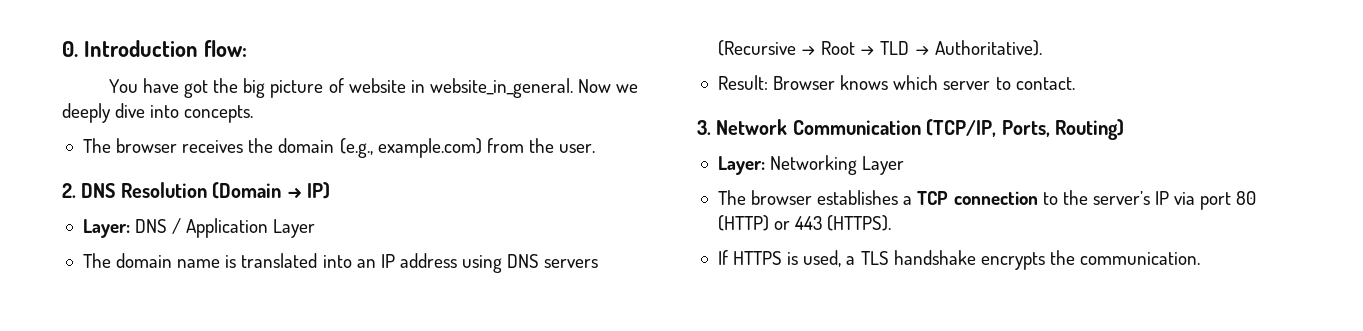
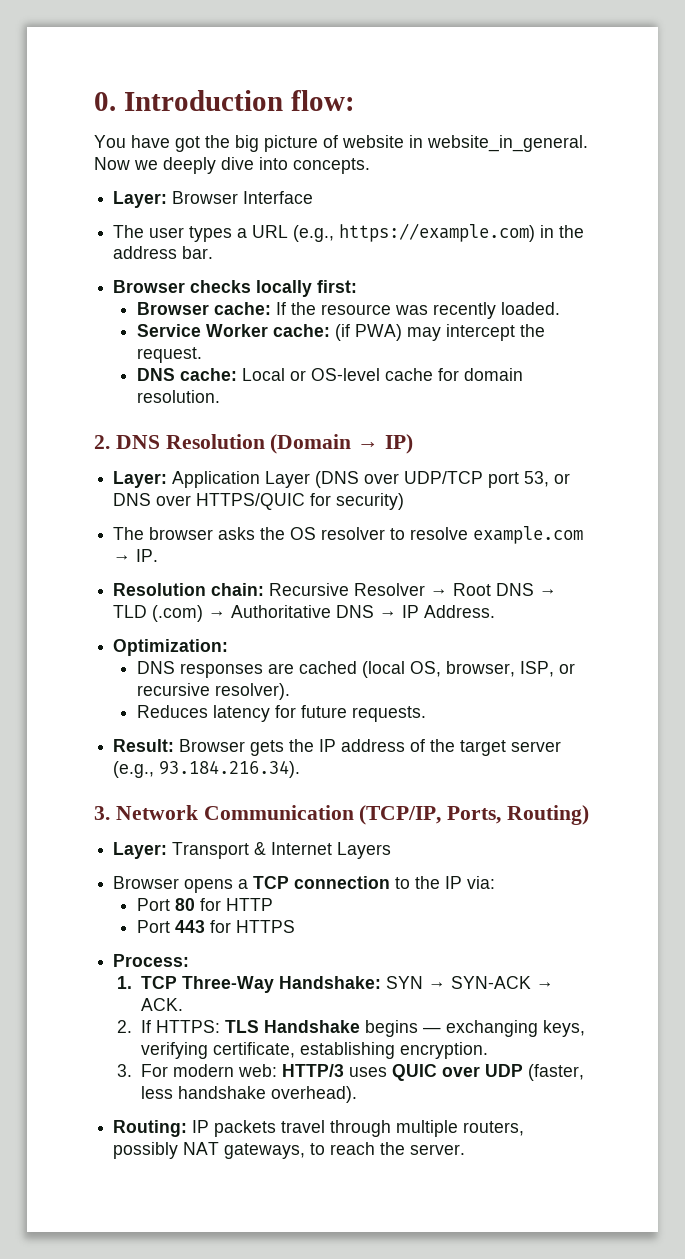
[82,138,596,158] The browser receives the domain (e.g., example.com) from the user. -> [113,191,314,208] [113,223,585,242] [113,246,214,259] [113,280,358,297] [136,302,560,319] [136,324,545,341] [136,347,202,363] [136,368,523,381] [136,390,220,403] Layer: Browser Interface // The user types a URL (e.g., https://example.com) in the address bar. // Browser checks locally first: // Browser cache: If the resource was recently loaded. // Service Worker cache: (if PWA) may intercept the request. // DNS cache: Local or OS-level cache for domain resolution.
[135,218,182,234] DNS / -> (168, 479) none
[82,253,599,273] [717,40,796,56] // The domain name is translated into an IP address using DNS servers (Recursive -> [315,471,571,488] [113,493,405,510] [113,526,584,544] [113,549,159,562] [113,583,426,596] (DNS over UDP/TCP port 53, or DNS over HTTPS/QUIC for security) // The browser asks the OS resolver to resolve example.com → IP. // Resolution chain: Recursive Resolver
(856, 48) none -> [496,583,535,596] DNS
[914,40,1042,56] [717,75,1075,90] → Authoritative). // Result: Browser knows which server to contact. -> [152,605,496,622] [113,639,229,656] [136,661,575,678] [136,683,290,700] [136,705,426,722] [113,739,562,756] [113,760,301,778] (.com) → Authoritative DNS → IP Address. // Optimization: // DNS responses are cached (local OS, browser, ISP, or recursive resolver). // Reduces latency for future requests. // Result: Browser gets the IP address of the target server (e.g., 93.184.216.34).
[770,155,905,175] [717,190,899,205] Networking Layer // The browser establishes -> [172,842,392,859] [113,876,234,893] Transport & Internet Layers // Browser opens
[1092,191,1257,210] [717,215,892,231] [717,250,1201,270] server’s IP via port 80 (HTTP) or 443 (HTTPS). // If HTTPS is used, a TLS handshake encrypts the communication. -> [445,876,496,889] [136,898,273,911] [136,920,295,933] [113,954,190,967] [117,976,555,993] [141,998,184,1011] [117,1020,586,1037] [141,1042,489,1059] [117,1064,585,1081] [141,1086,358,1103] [113,1120,525,1137] [113,1142,466,1159] IP via: // Port 80 for HTTP // Port 443 for HTTPS // Process: // 1. TCP Three-Way Handshake: SYN → SYN-ACK → ACK. // 2. If HTTPS: TLS Handshake begins — exchanging keys, verifying certificate, establishing encryption. // 3. For modern web: HTTP/3 uses QUIC over UDP (faster, less handshake overhead). // Routing: IP packets travel through multiple routers, possibly NAT gateways, to reach the server.

